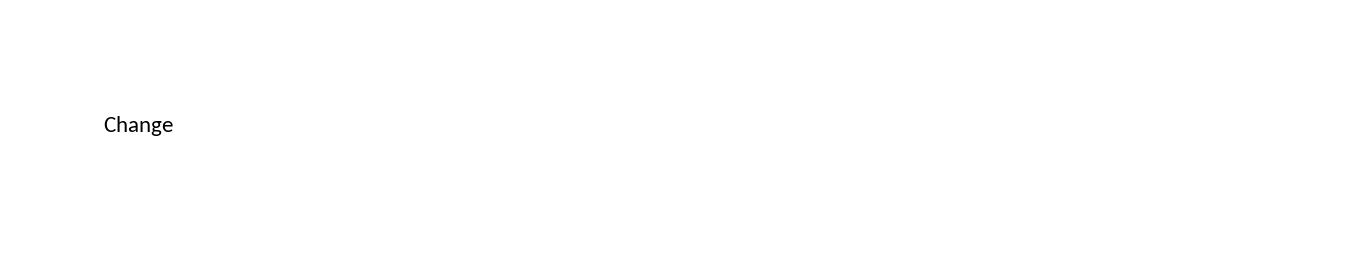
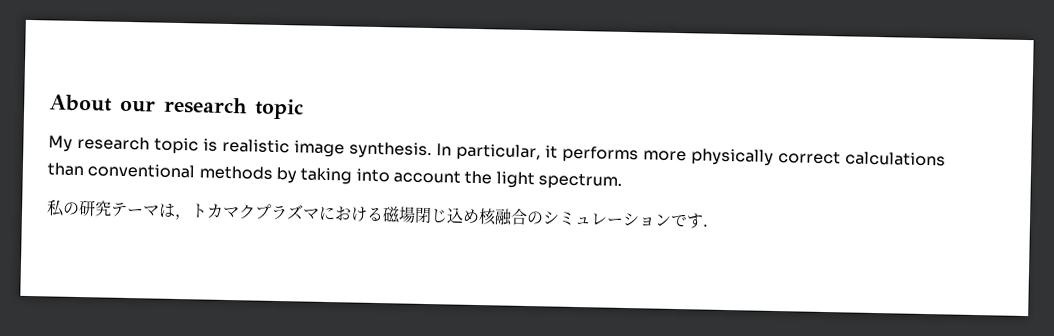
[104,116,173,136] Change -> [49,94,304,120] [48,135,946,167] [47,162,622,190] [46,199,719,229] About our research topic // My research topic is realistic image synthesis. In particular, it performs more physically correct calculations than conventional methods by taking into account the light spectrum. // 私の研究テーマは，トカマクプラズマにおける磁場閉じ込め核融合のシミュレーションです．

